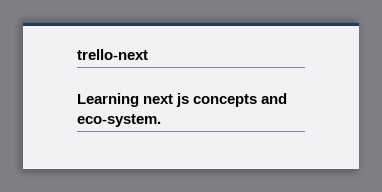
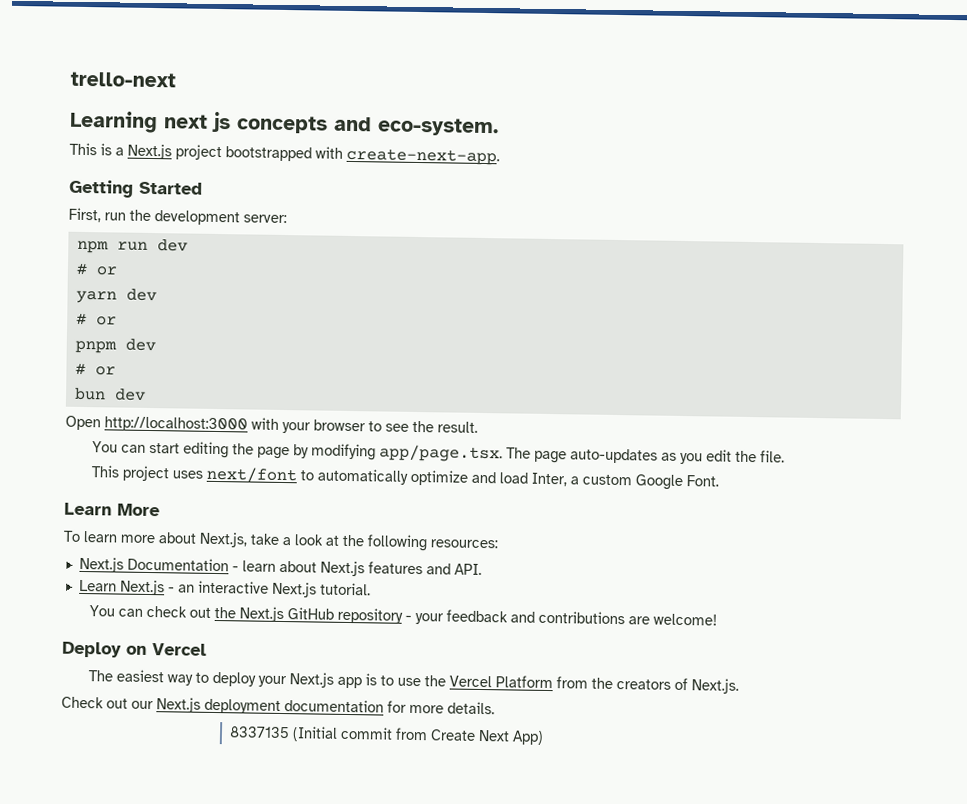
(161, 120) none -> [69,142,500,166] [69,179,203,198] [68,207,287,226] [76,239,188,254] [75,262,117,276] [75,288,157,304] [75,312,117,326] [74,338,156,354] [74,362,116,376] [73,387,146,401] [65,415,478,434] [92,441,786,465] [91,465,720,491] [64,502,160,517] [63,530,498,552] [78,556,482,577] [78,579,371,598] [89,605,718,626] [62,641,207,658] [88,669,740,694] [61,696,495,715] [228,726,544,745] // This is a Next.js project bootstrapped with create-next-app. // Getting Started // First, run the development server: // npm run dev // # or // yarn dev // # or // pnpm dev // # or // bun dev // Open http://localhost:3000 with your browser to see the result. // You can start editing the page by modifying app/page.tsx. The page auto-updates as you edit the file. // This project uses next/font to automatically optimize and load Inter, a custom Google Font. // Learn More // To learn more about Next.js, take a look at the following resources: // Next.js Documentation - learn about Next.js features and API. // Learn Next.js - an interactive Next.js tutorial. // You can check out the Next.js GitHub repository - your feedback and contributions are welcome! // Deploy on Vercel // The easiest way to deploy your Next.js app is to use the Vercel Platform from the creators of Next.js. // Check out our Next.js deployment documentation for more details. // 8337135 (Initial commit from Create Next App)

